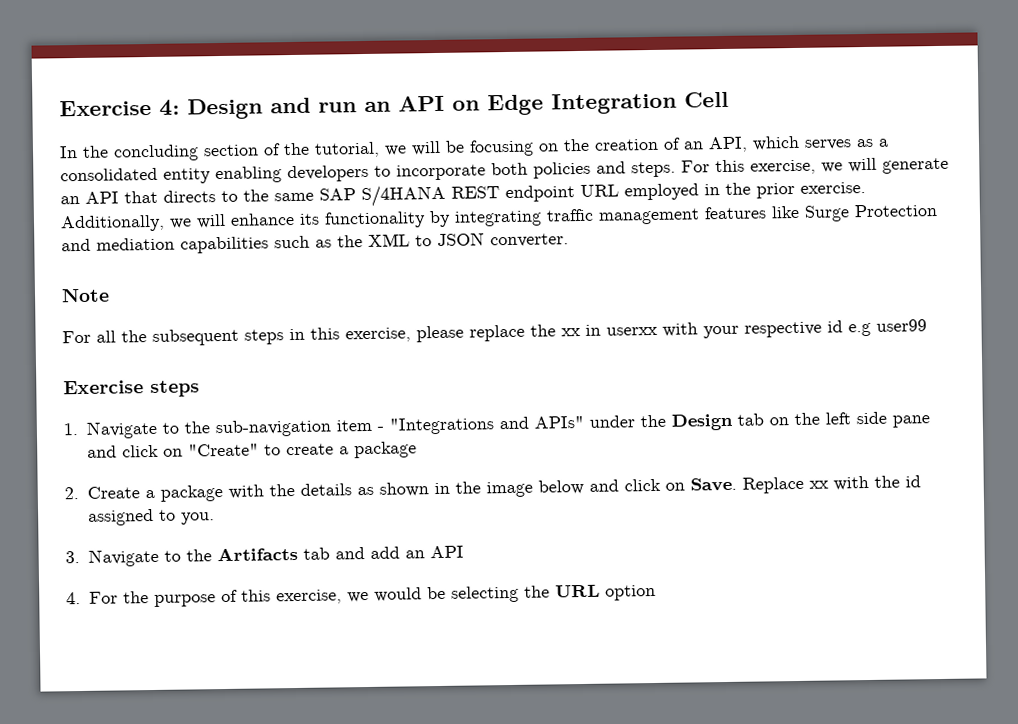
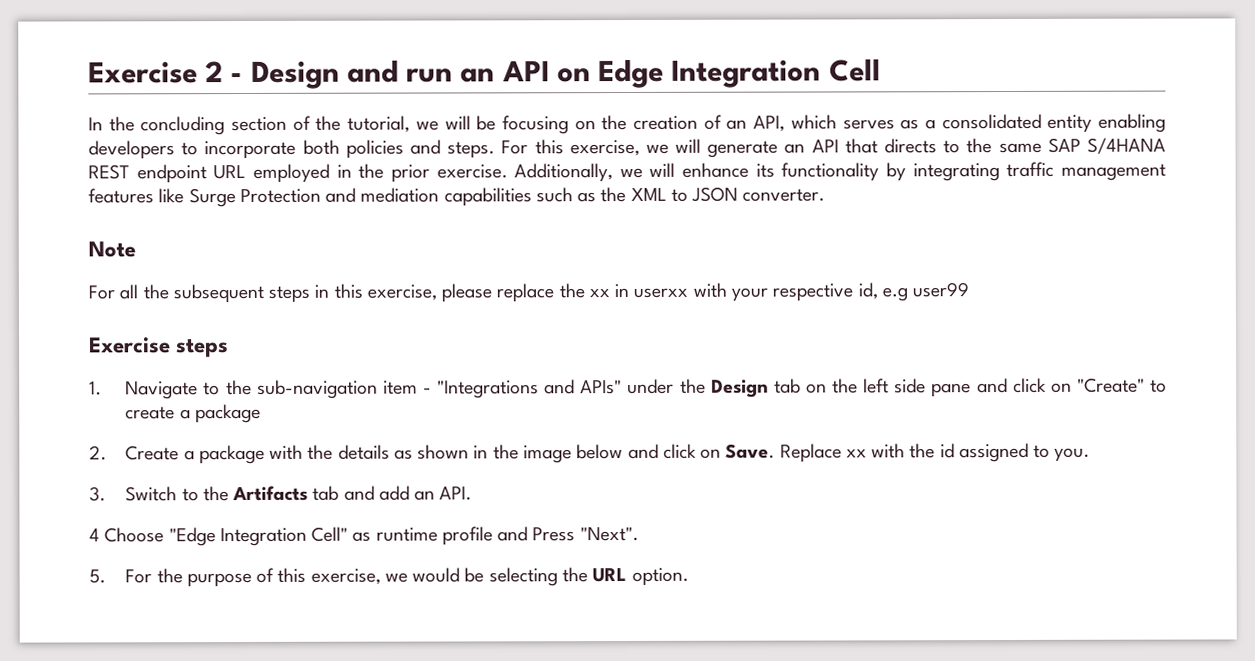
[59,99,180,117] Exercise 4: -> [88,61,244,84] Exercise 2 -
[827,320,843,333] id -> [857,282,878,300] id,
[87,548,159,567] Navigate -> [125,486,178,502] Switch
[429,545,464,559] [66,592,81,605] API // 4. -> [439,486,473,501] [89,526,639,547] [89,569,106,584] API. // 4 Choose "Edge Integration Cell" as runtime profile and Press "Next". // 5.
[604,584,656,601] option -> [631,567,689,586] option.

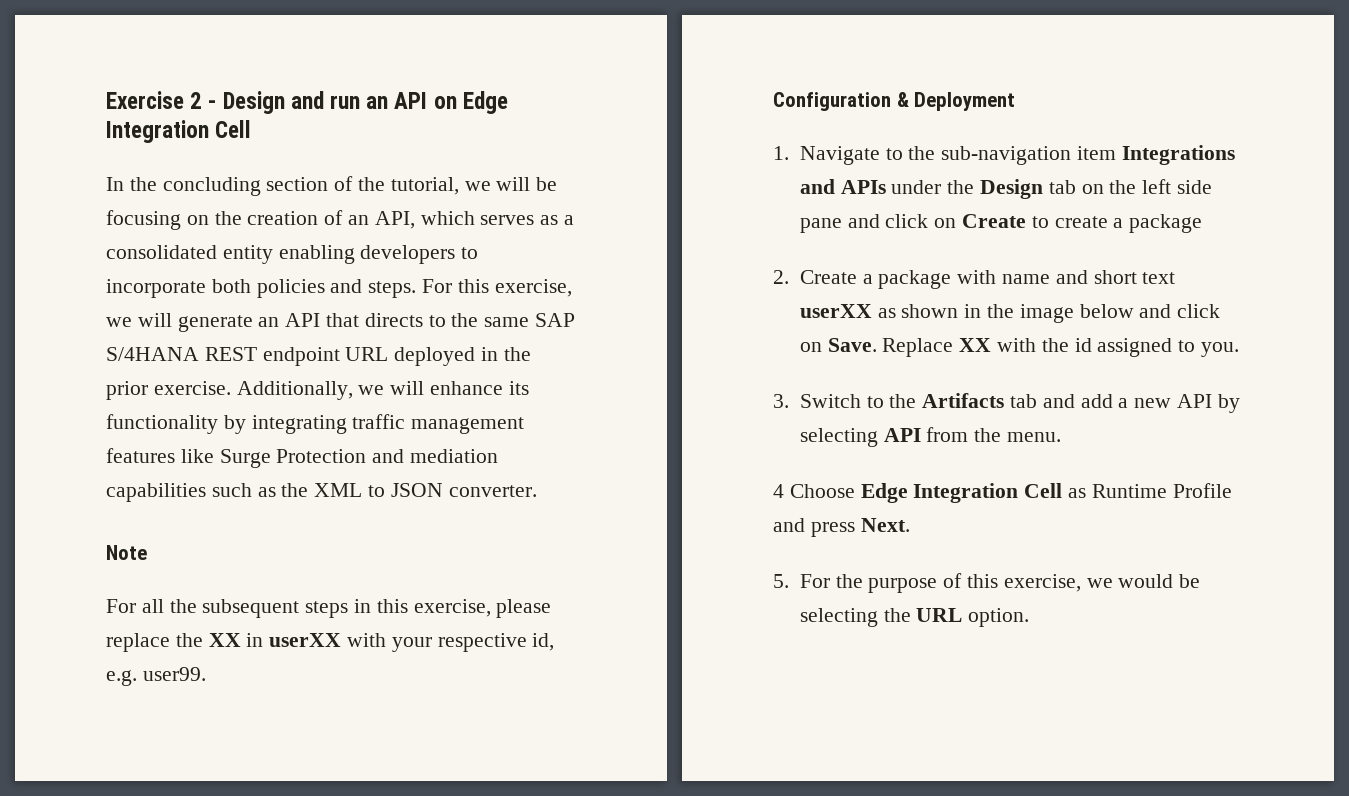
[252,163,330,183] employed -> [394,347,476,366] deployed
[588,283,689,298] xx in userxx -> [208,633,342,647] XX in userXX
[881,282,970,302] [89,337,230,358] e.g user99 // Exercise steps -> [106,667,206,686] [773,92,1016,111] e.g. user99. // Configuration & Deployment
[422,379,623,399] - "Integrations and APIs" -> [1121,145,1235,165] [799,179,886,194] Integrations and APIs
[1076,377,1145,393] "Create" -> [961,214,1026,228] Create
[307,444,390,460] the details -> [1001,270,1176,284] [799,304,872,318] name and short text userXX
[845,449,867,458] xx -> [959,338,992,352] XX
[414,486,473,501] [89,526,639,547] an API. // 4 Choose "Edge Integration Cell" as runtime profile and Press "Next". -> [1118,394,1240,413] [799,427,1061,447] [773,483,1232,503] [773,518,910,537] a new API by selecting API from the menu. // 4 Choose Edge Integration Cell as Runtime Profile and press Next.

